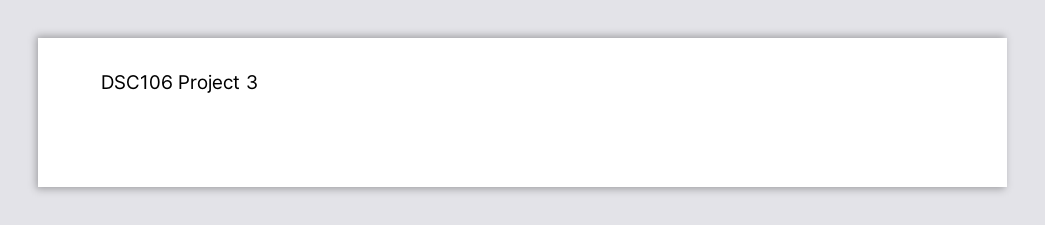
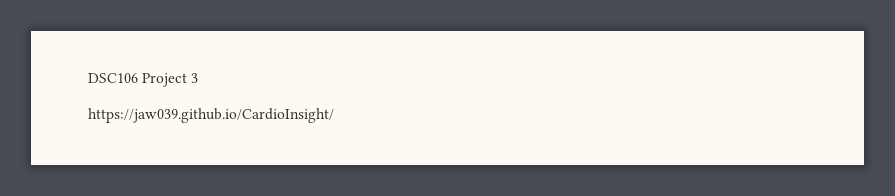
(258, 82) none -> [88,108,334,123] // https://jaw039.github.io/CardioInsight/

